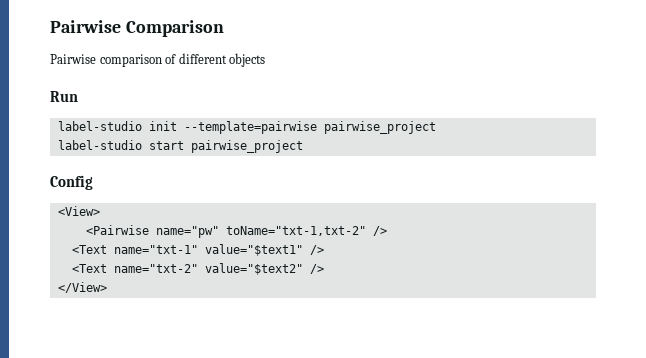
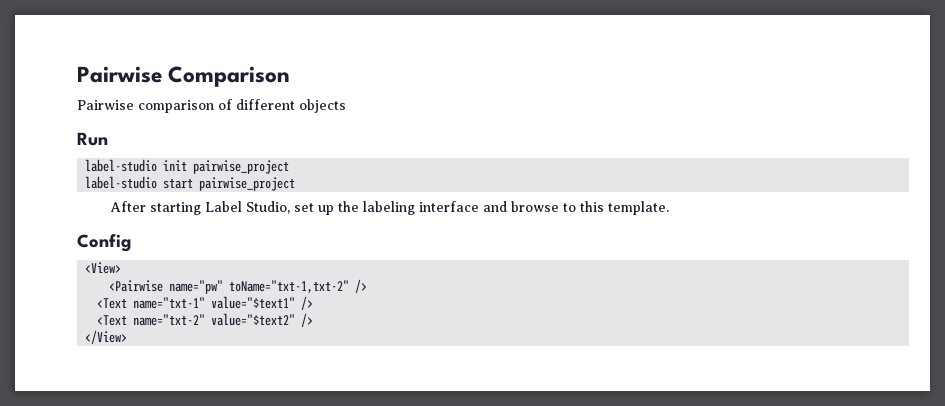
[183,121,317,134] --template=pairwise -> (188, 165) none
(303, 146) none -> [109,201,669,215] // After starting Label Studio, set up the labeling interface and browse to this template.

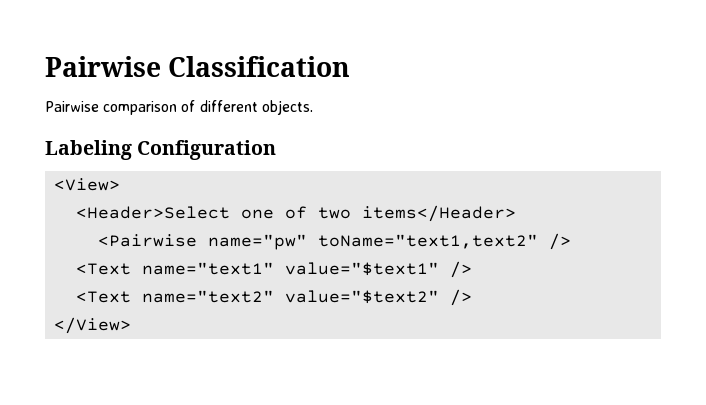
[77,66,291,87] Pairwise Comparison -> [45,56,351,77] Pairwise Classification
[299,99,346,113] [77,132,108,146] [85,159,290,174] [85,176,296,191] [109,201,669,215] [77,234,131,252] [85,262,122,274] objects // Run // label-studio init pairwise_project // label-studio start pairwise_project // After starting Label Studio, set up the labeling interface and browse to this template. // Config // <View> -> [261,100,313,115] [45,140,277,160] [54,178,121,191] [76,205,517,222] objects. // Labeling Configuration // <View> // <Header>Select one of two items</Header>
[229,279,368,294] [97,297,206,309] toName="txt-1,txt-2" /> // <Text name="txt-1" -> [318,233,572,250] [76,262,275,275] toName="text1,text2" /> // <Text name="text1"
[133,314,206,326] name="txt-2" -> [142,290,275,303] name="text2"

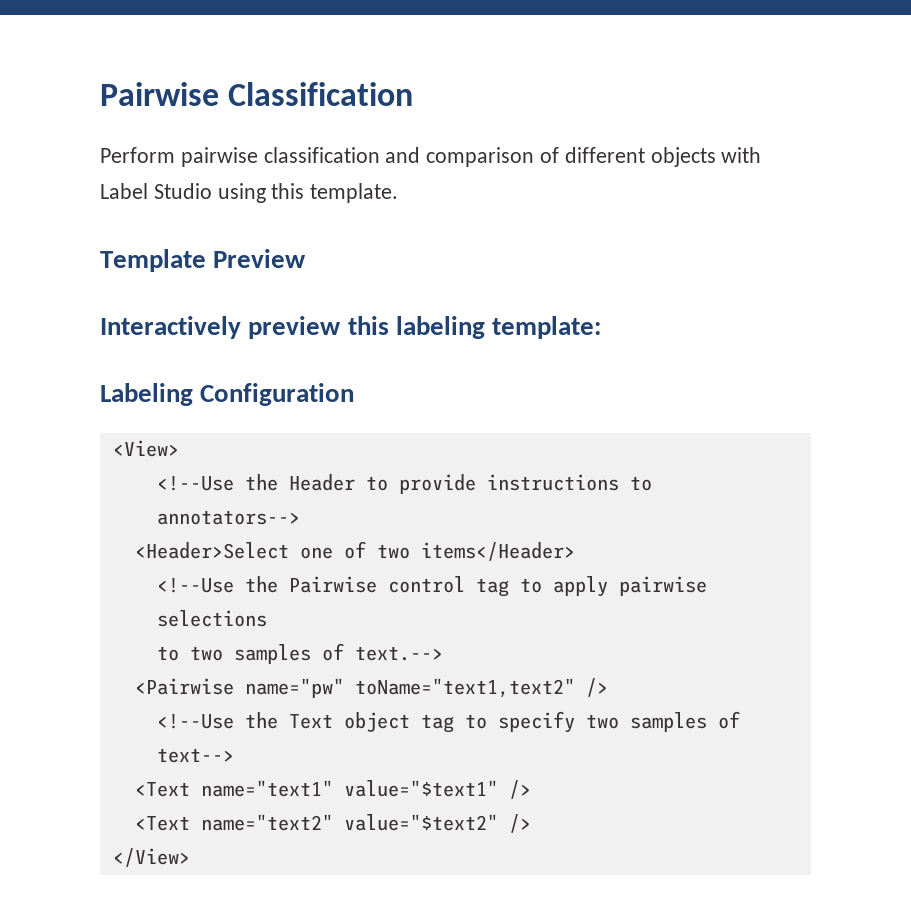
[45,100,313,115] [45,140,277,160] [54,178,121,191] Pairwise comparison of different objects. // Labeling Configuration // <View> -> [100,147,762,167] [100,183,399,203] [100,249,307,272] [100,316,602,339] [100,383,355,406] [112,440,179,457] [156,474,652,494] [156,510,300,525] Perform pairwise classification and comparison of different objects with Label Studio using this template. // Template Preview // Interactively preview this labeling template: // Labeling Configuration // <View> // <!--Use the Header to provide instructions to annotators-->
[98,233,572,250] <Pairwise name="pw" toName="text1,text2" /> -> [156,576,707,597] [156,610,267,627] [156,643,443,664] [134,678,608,698] [156,711,740,733] [156,748,234,763] <!--Use the Pairwise control tag to apply pairwise selections // to two samples of text.--> // <Pairwise name="pw" toName="text1,text2" /> // <!--Use the Text object tag to specify two samples of text-->

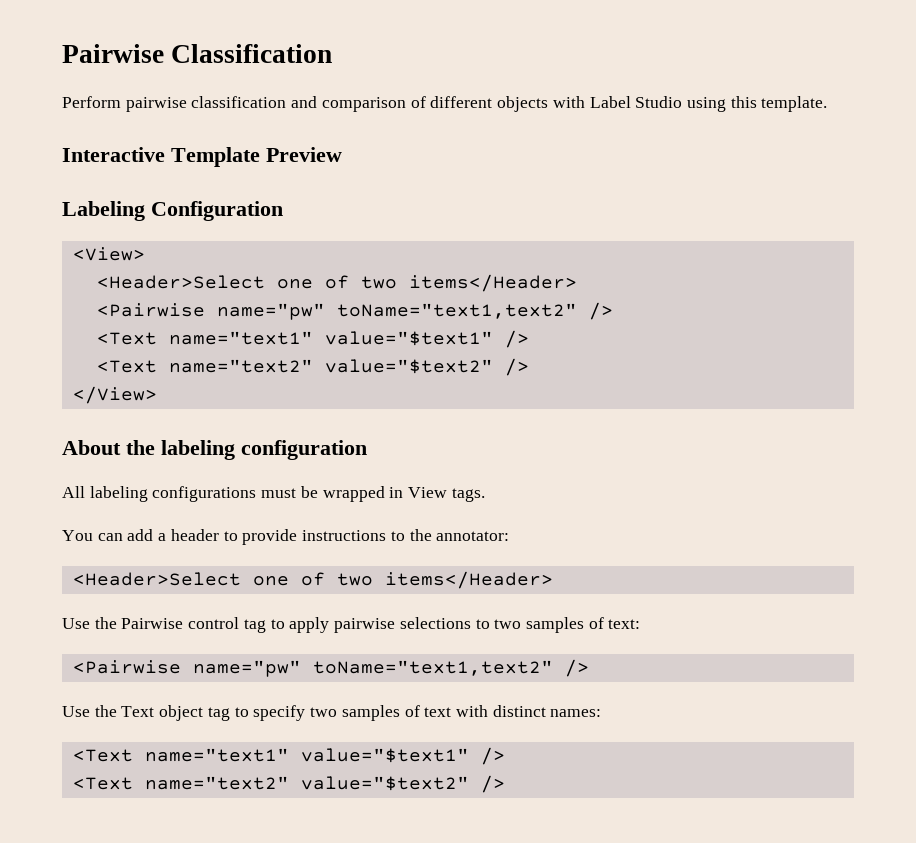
(399, 193) none -> [62,147,165,162] Interactive
[100,316,602,339] [100,383,355,406] [112,440,179,457] [156,474,652,494] [156,510,300,525] [134,541,575,561] [156,576,707,597] [156,610,267,627] [156,643,443,664] [134,678,608,698] [156,711,740,733] [156,748,234,763] Interactively preview this labeling template: // Labeling Configuration // <View> // <!--Use the Header to provide instructions to annotators--> // <Header>Select one of two items</Header> // <!--Use the Pairwise control tag to apply pairwise selections // to two samples of text.--> // <Pairwise name="pw" toName="text1,text2" /> // <!--Use the Text object tag to specify two samples of text--> -> [62,201,283,221] [72,247,145,261] [96,274,577,292] [96,302,613,320] Labeling Configuration // <View> // <Header>Select one of two items</Header> // <Pairwise name="pw" toName="text1,text2" />
(190, 857) none -> [62,440,367,460] [62,486,485,502] [62,529,510,545] [72,571,553,589] [62,617,641,633] [72,659,589,677] [62,705,602,721] [72,747,505,765] [72,775,505,793] // About the labeling configuration // All labeling configurations must be wrapped in View tags. // You can add a header to provide instructions to the annotator: // <Header>Select one of two items</Header> // Use the Pairwise control tag to apply pairwise selections to two samples of text: // <Pairwise name="pw" toName="text1,text2" /> // Use the Text object tag to specify two samples of text with distinct names: // <Text name="text1" value="$text1" /> // <Text name="text2" value="$text2" />

